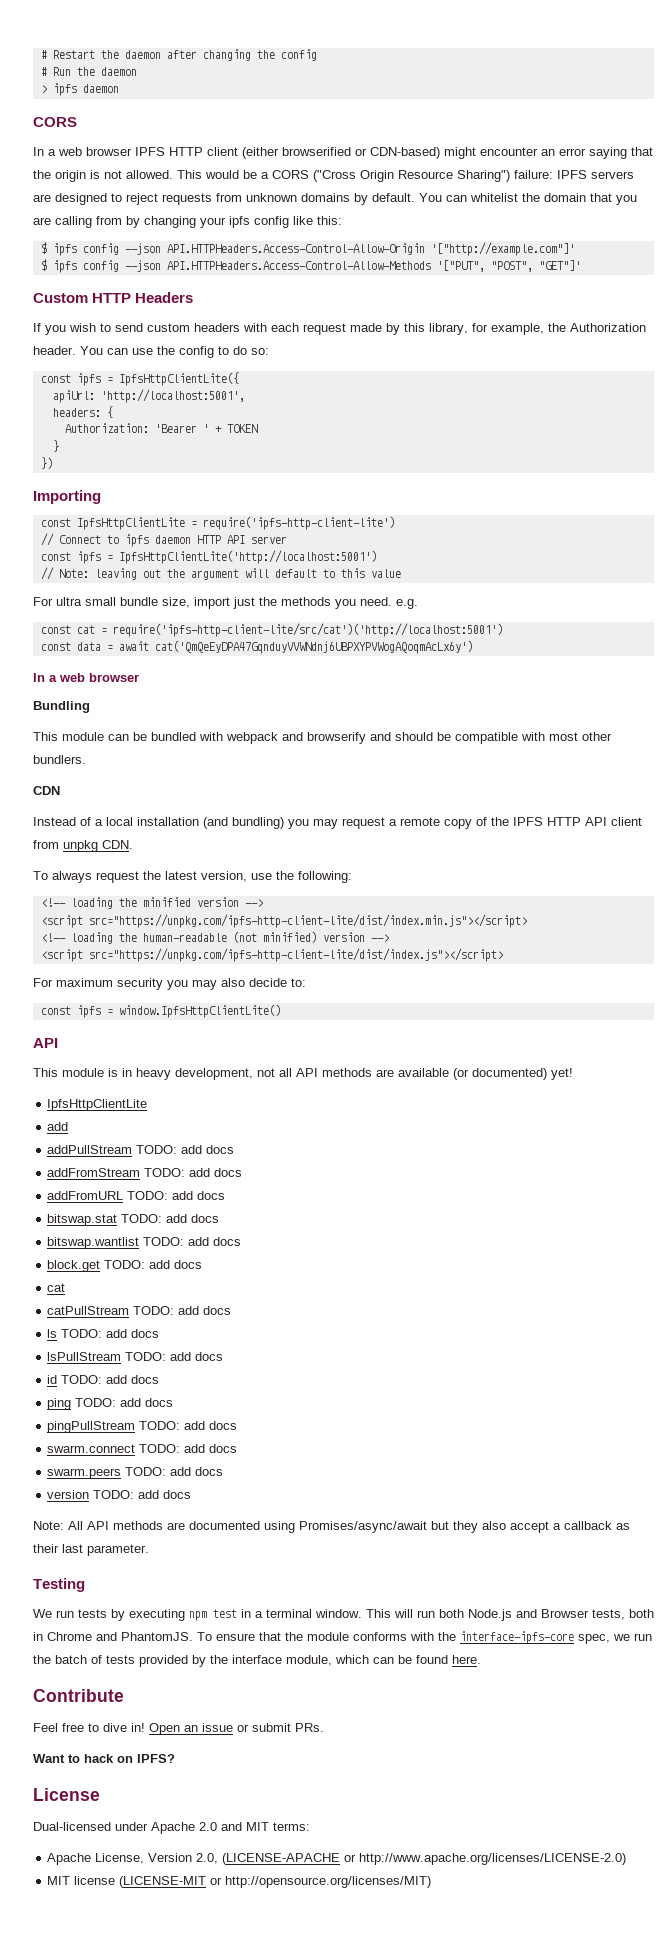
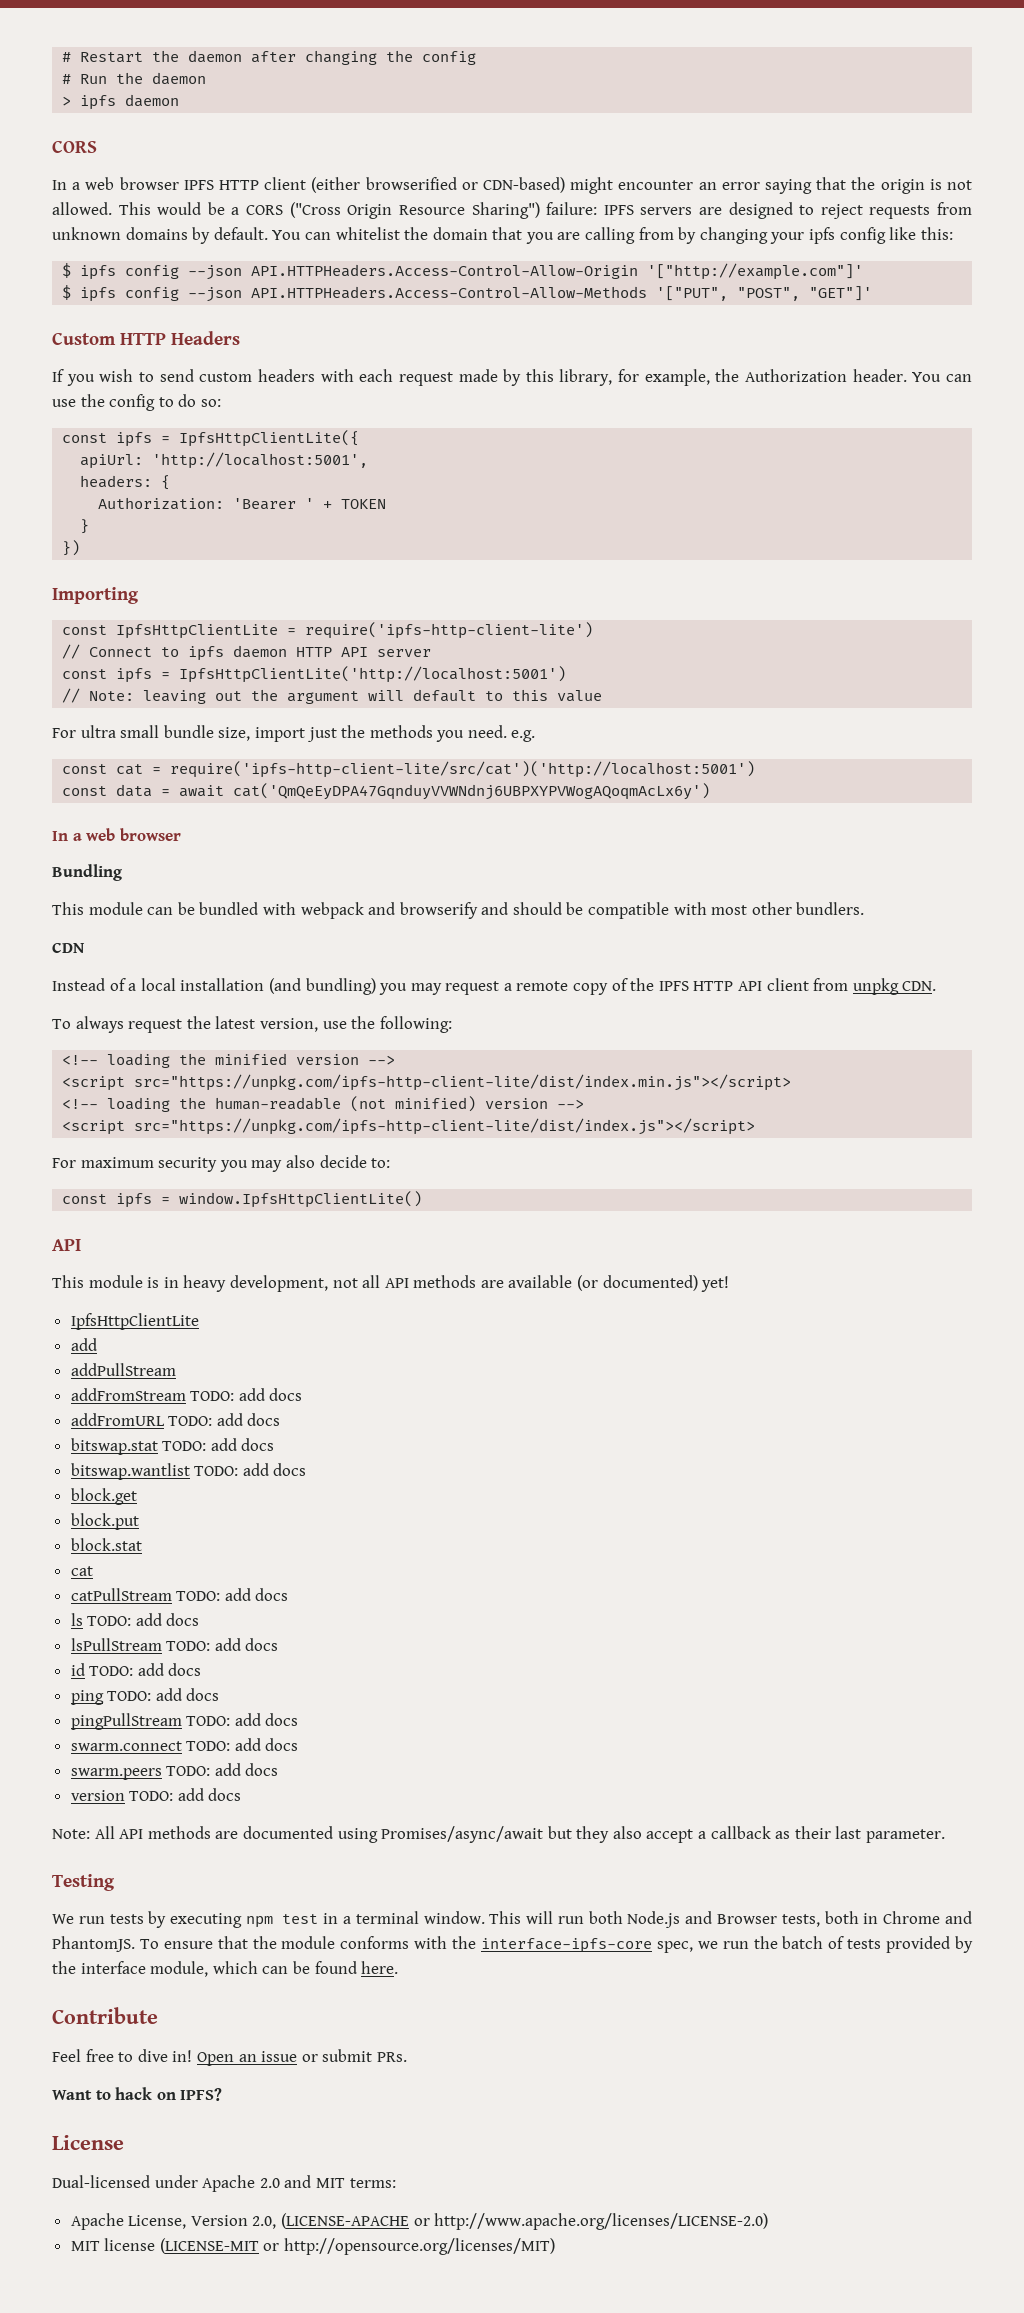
[136,1145,235,1154] TODO: add docs -> (176, 1369) none
[104,1260,203,1269] TODO: add docs -> [70,1513,139,1530] [70,1538,142,1551] // block.put // block.stat

